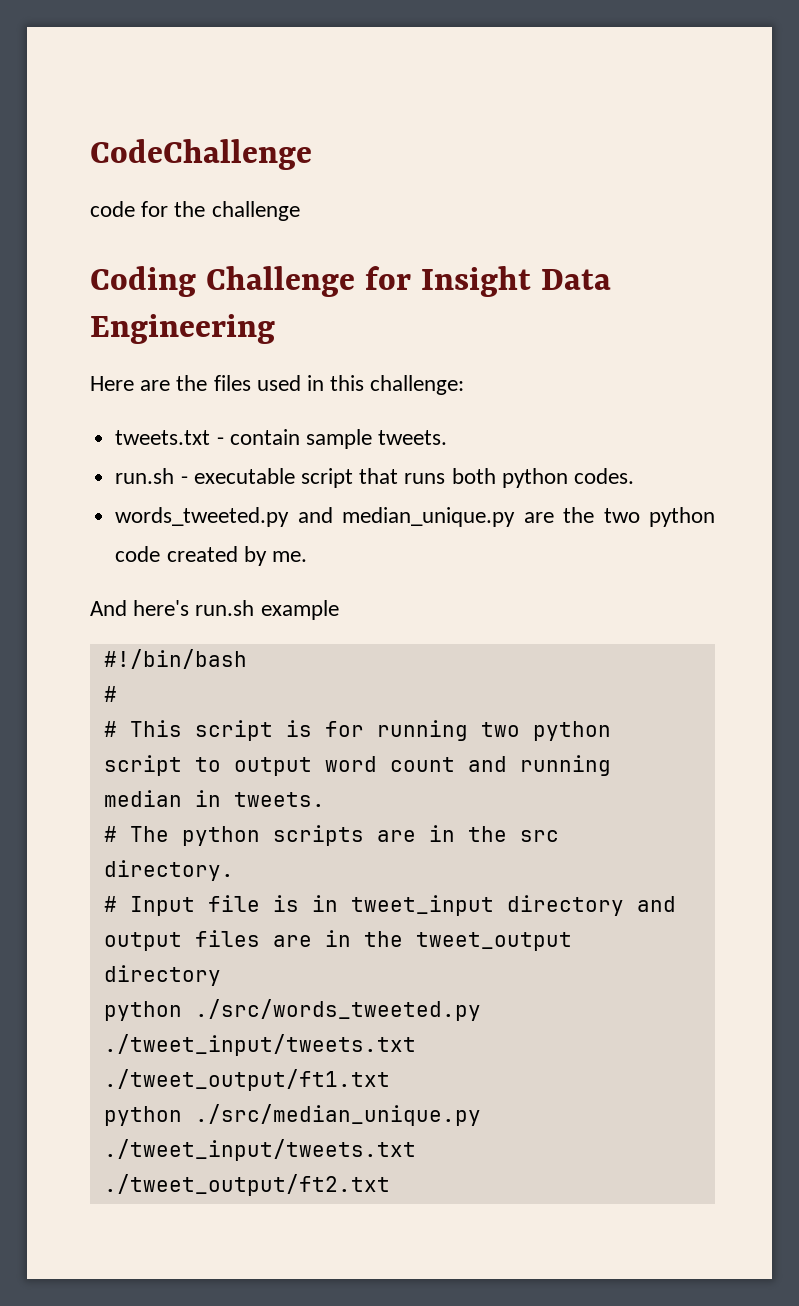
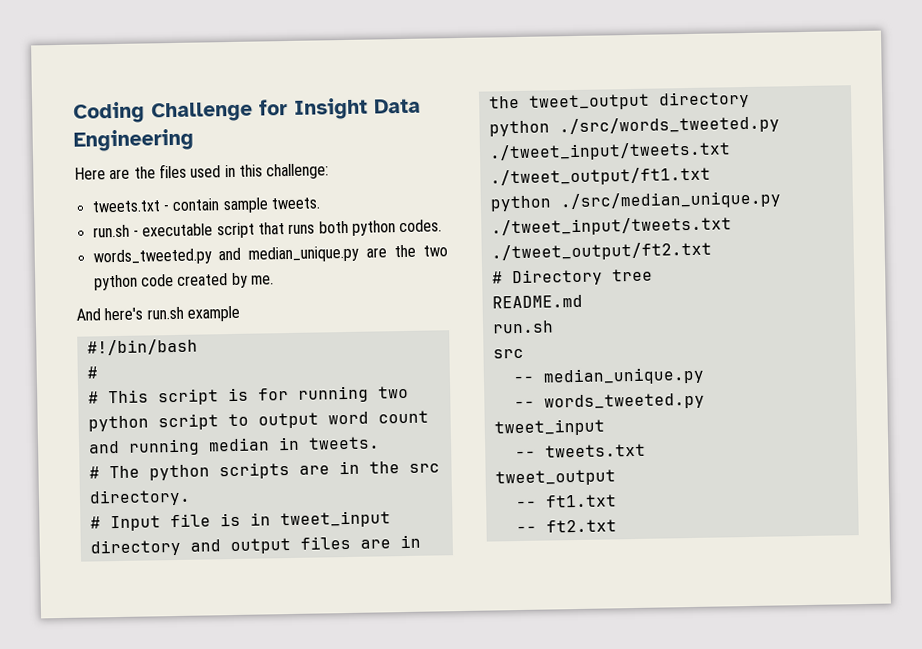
[90,139,312,170] [90,201,300,221] CodeChallenge // code for the challenge // -> (73, 112) none
(390, 1185) none -> [491,268,653,287] [491,294,583,309] [491,320,554,334] [492,348,524,359] [512,366,705,386] [513,392,705,411] [493,418,605,437] [514,443,646,459] [494,469,616,487] [515,494,617,509] [515,519,617,534] // # Directory tree // README.md // run.sh // src // -- median_unique.py // -- words_tweeted.py // tweet_input // -- tweets.txt // tweet_output // -- ft1.txt // -- ft2.txt

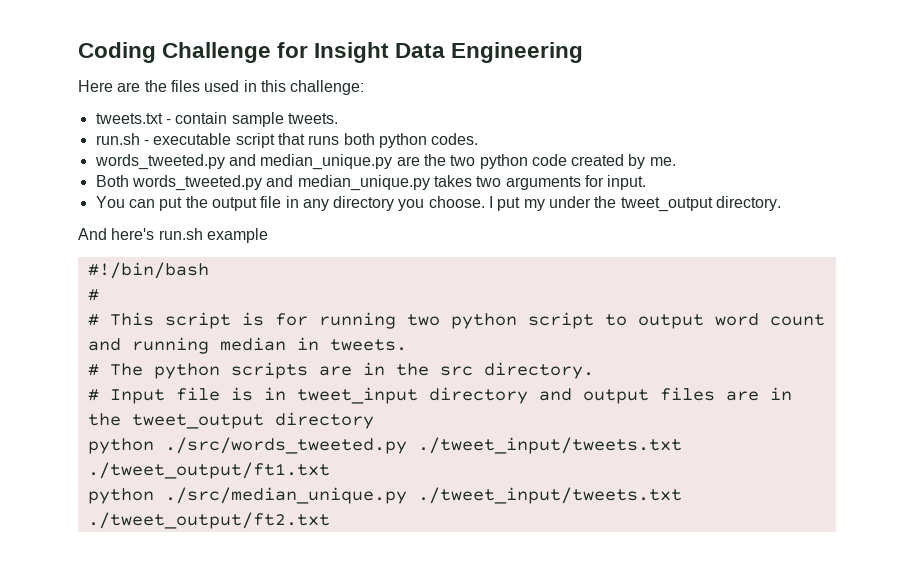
(274, 280) none -> [95,175,647,191] [95,196,782,212] // Both words_tweeted.py and median_unique.py takes two arguments for input. // You can put the output file in any directory you choose. I put my under the tweet_output directory.
[491,268,653,287] [491,294,583,309] [491,320,554,334] [492,348,524,359] [512,366,705,386] [513,392,705,411] [493,418,605,437] [514,443,646,459] [494,469,616,487] [515,494,617,509] [515,519,617,534] // # Directory tree // README.md // run.sh // src // -- median_unique.py // -- words_tweeted.py // tweet_input // -- tweets.txt // tweet_output // -- ft1.txt // -- ft2.txt -> (330, 520) none

